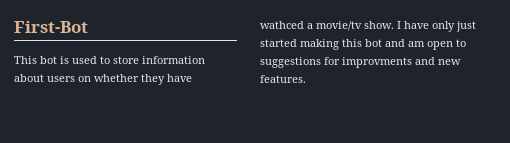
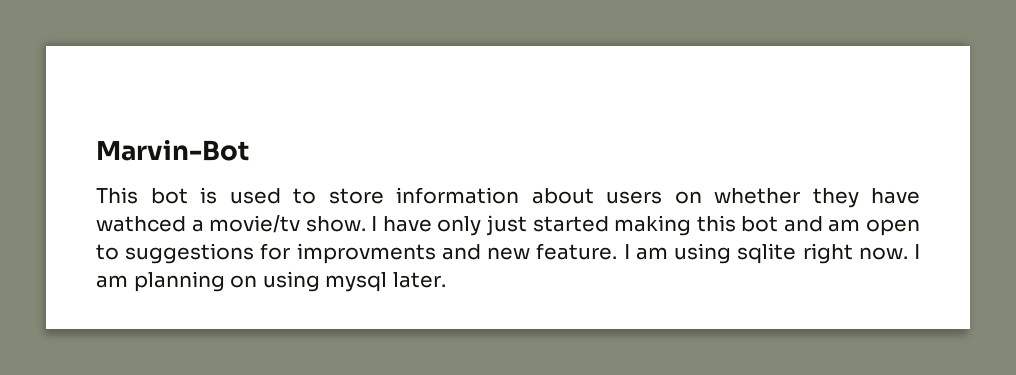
[14,21,88,33] First-Bot -> [96,140,249,161] Marvin-Bot
[260,75,306,83] features. -> [536,243,921,264] [96,271,446,292] feature. I am using sqlite right now. I am planning on using mysql later.

